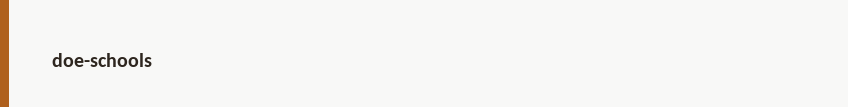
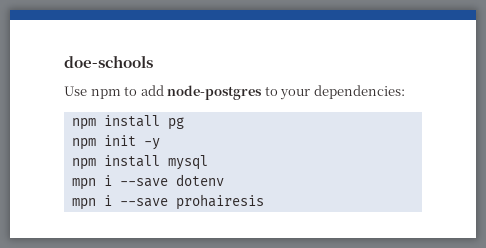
(152, 60) none -> [64,85,405,100] [71,115,184,130] [71,135,160,150] [71,155,208,170] [71,174,224,190] [71,194,264,210] // Use npm to add node-postgres to your dependencies: // npm install pg // npm init -y // npm install mysql // mpn i --save dotenv // mpn i --save prohairesis

